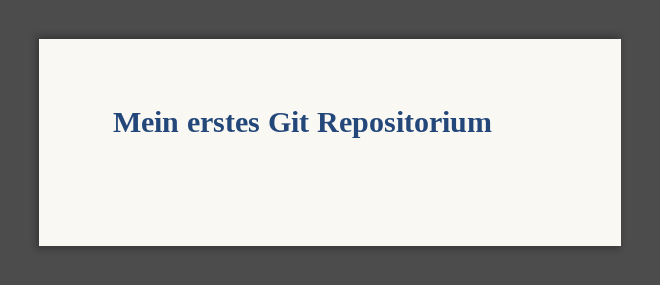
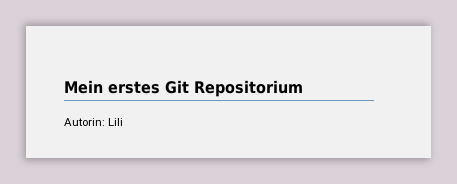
(493, 124) none -> [64,118,124,126] // Autorin: Lili

